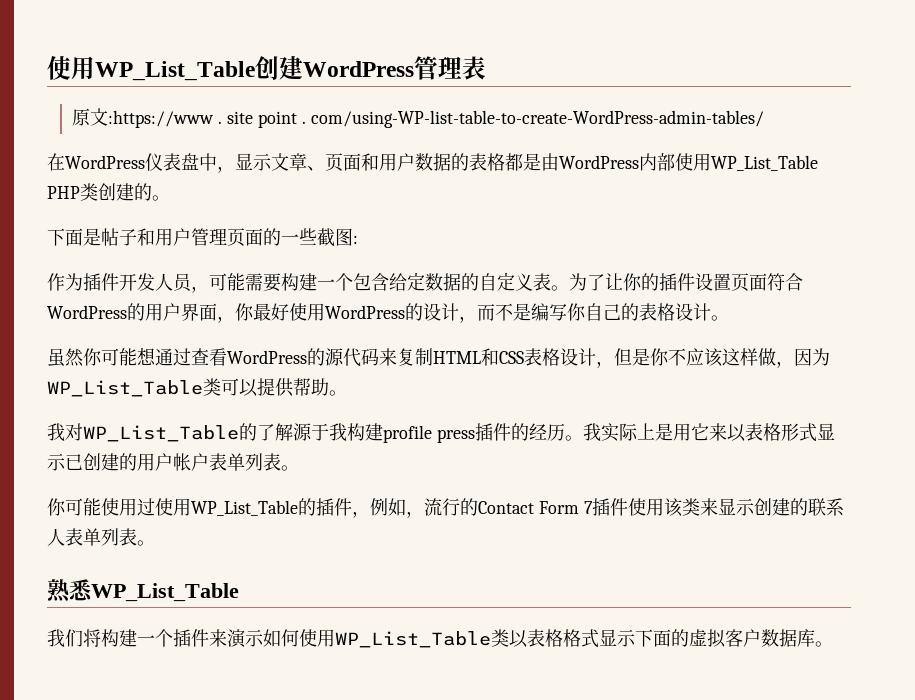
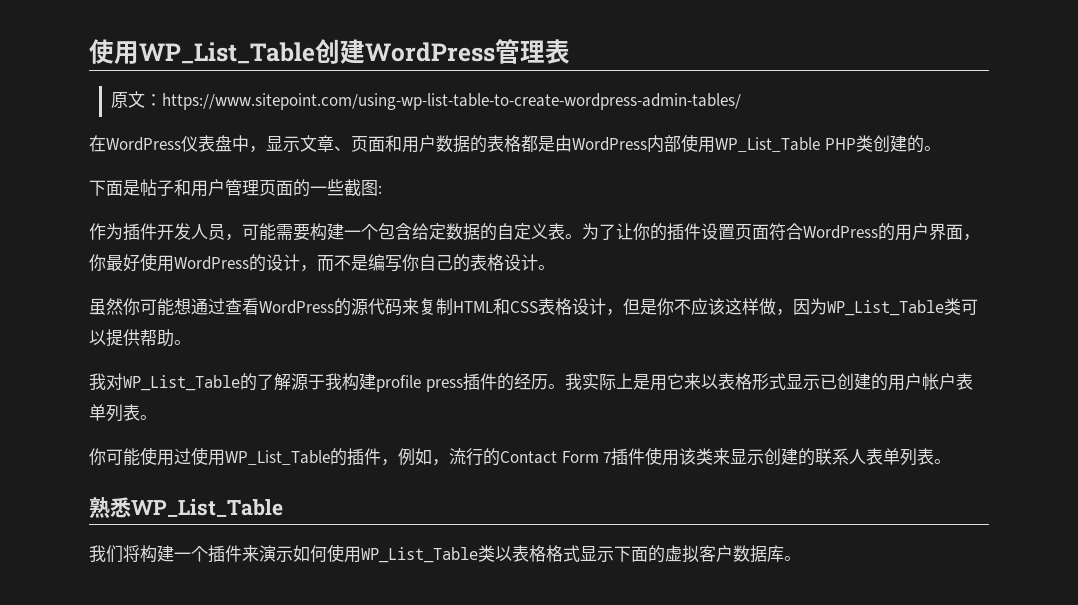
[108,110,764,128] :https://www . site point . com/using-WP-list-table-to-create-WordPress-admin-tables/ -> [145,93,742,110] ：https://www.sitepoint.com/using-wp-list-table-to-create-wordpress-admin-tables/

